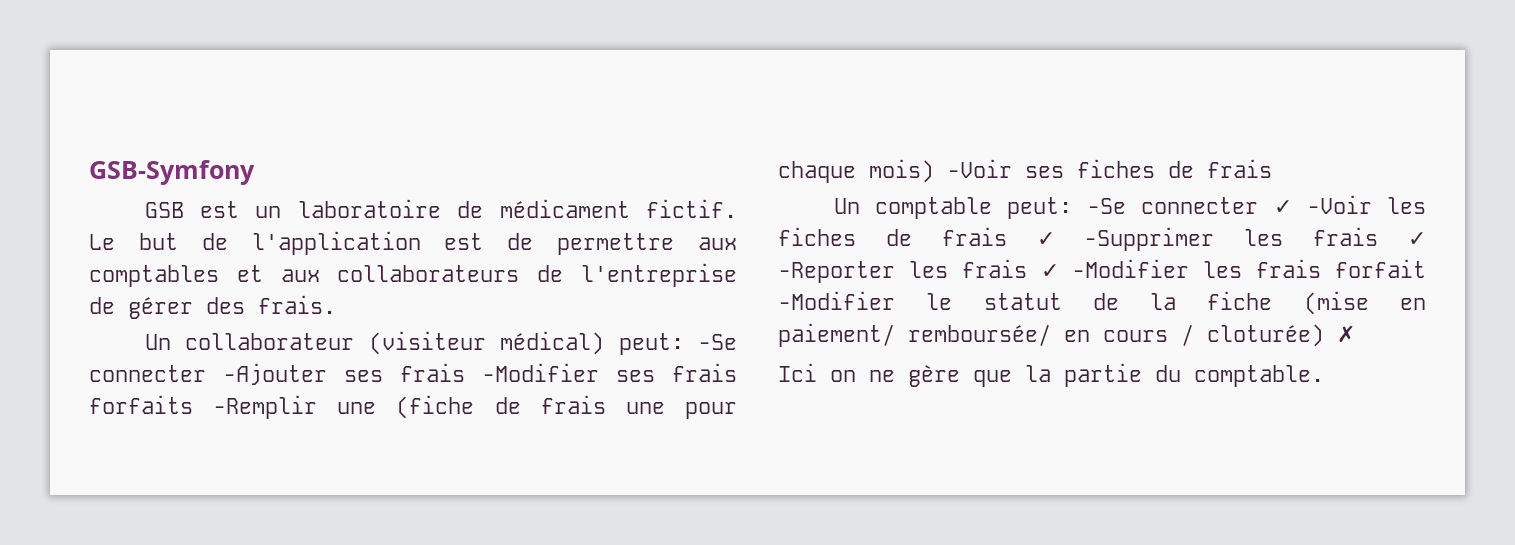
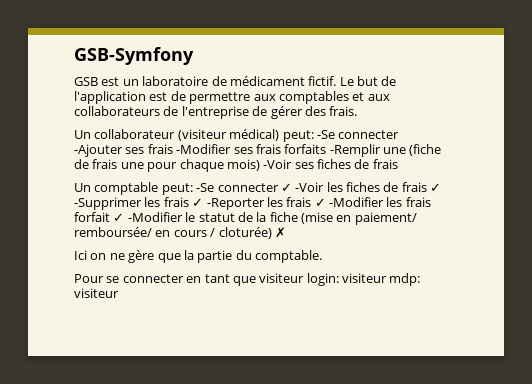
(1426, 268) none -> [113,213,125,222] ✓
(1324, 376) none -> [74,273,421,286] [74,288,119,298] // Pour se connecter en tant que visiteur login: visiteur mdp: visiteur

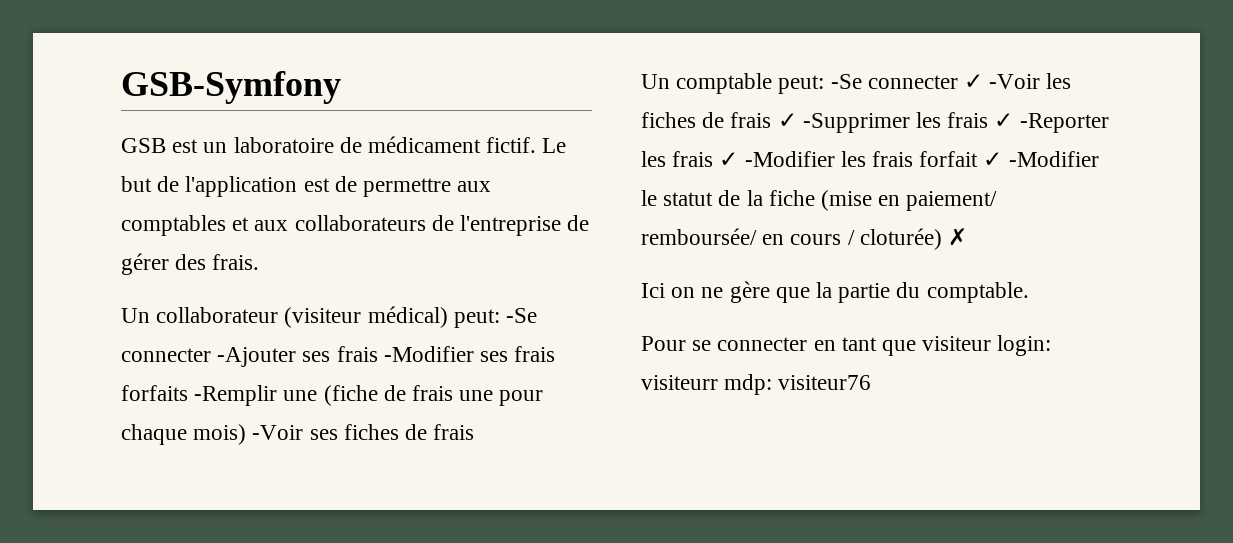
[342,273,421,286] [74,288,119,298] visiteur mdp: visiteur -> [641,374,872,395] visiteurr mdp: visiteur76

